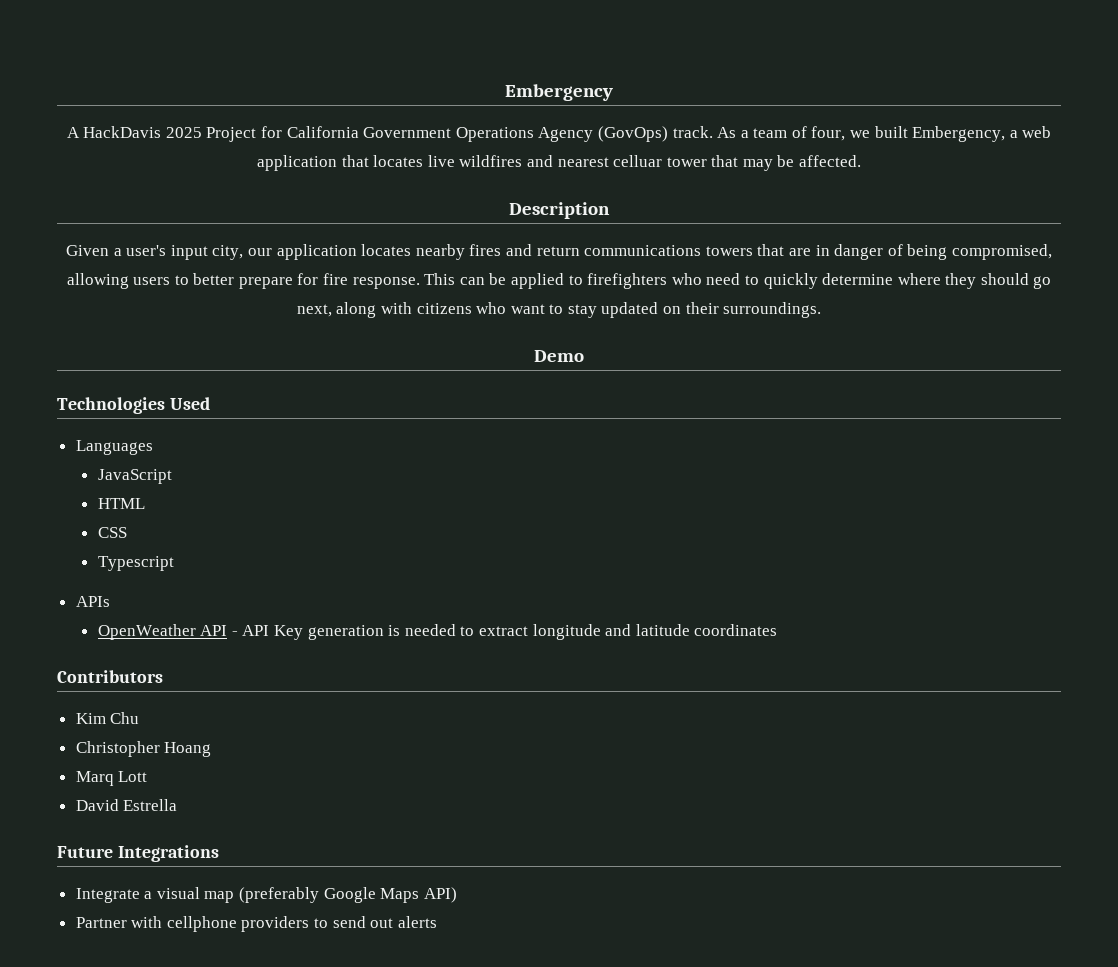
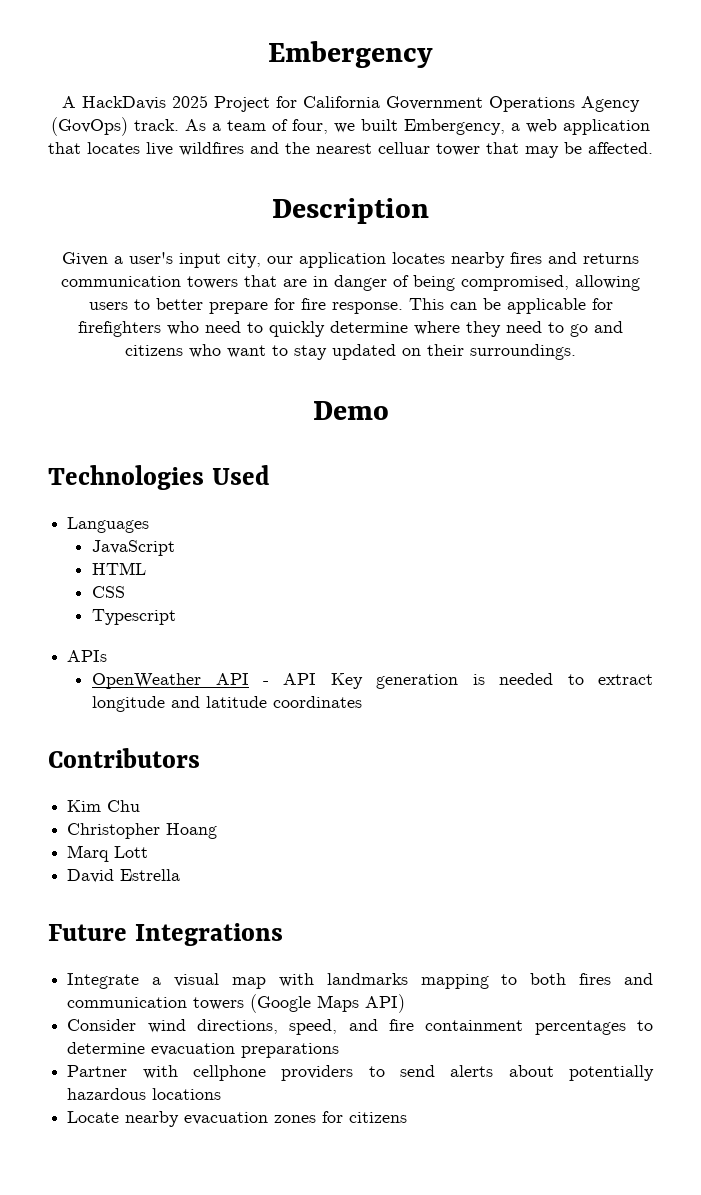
(553, 161) none -> [285,142,310,154] the
[536,245,702,256] return communications -> [583,253,639,264] [61,276,181,287] returns communication
[510,273,583,289] applied to -> [506,298,613,314] applicable for
[980,273,1052,289] [296,302,412,318] should go next, along with -> [506,321,623,337] need to go and
[239,887,457,903] (preferably Google Maps API) -> [278,973,653,989] [67,994,406,1013] [67,1019,653,1035] [67,1042,340,1058] with landmarks mapping to both fires and communication towers (Google Maps API) // Consider wind directions, speed, and fire containment percentages to determine evacuation preparations
[370,916,437,928] out alerts -> [450,1065,654,1081] [67,1088,222,1100] [67,1111,408,1127] alerts about potentially hazardous locations // Locate nearby evacuation zones for citizens

